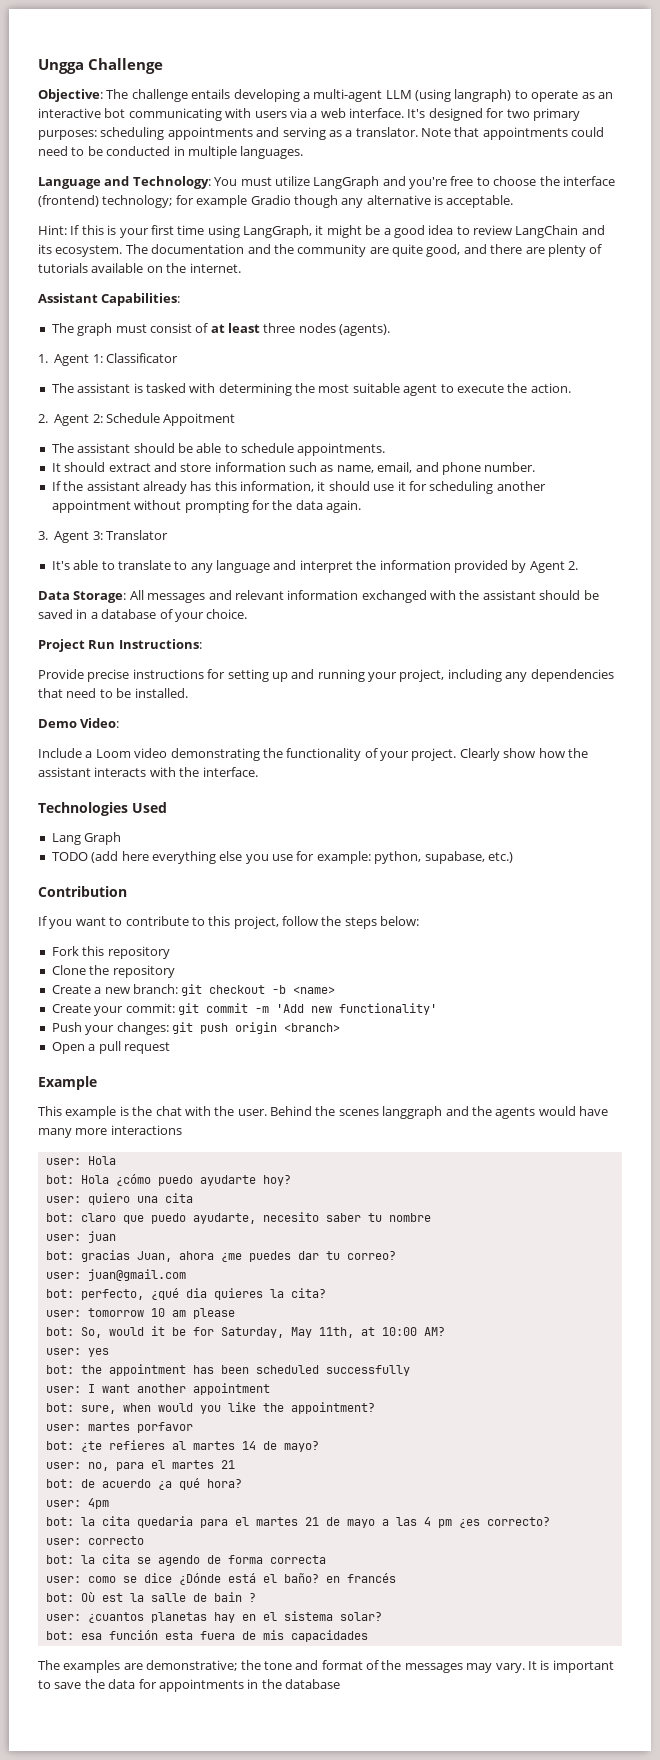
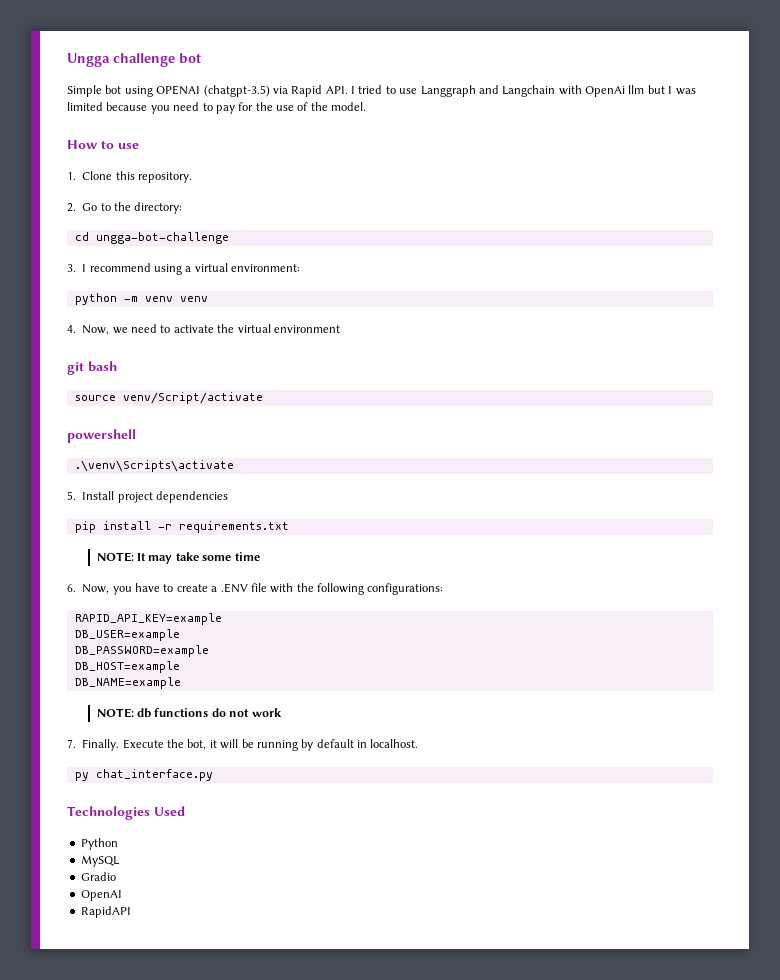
[88,58,163,74] [38,89,613,102] [38,108,580,121] [38,127,605,140] [38,146,304,159] [38,176,615,189] [38,195,514,208] [38,225,605,238] [38,244,603,257] [38,263,241,273] [38,293,181,306] [51,323,391,336] [38,353,178,366] [51,383,571,396] [38,413,236,426] [51,443,386,456] [51,462,536,475] [51,481,546,494] [51,500,361,513] [38,530,168,543] [51,560,578,573] [38,590,599,603] [38,609,248,622] [38,639,202,652] [38,669,614,682] [38,688,188,698] [38,718,120,728] [38,748,588,761] [38,767,258,777] [38,802,167,816] [51,832,122,845] [51,851,513,864] [38,886,127,897] [38,916,420,929] [51,946,170,959] [51,965,175,978] [51,984,336,996] [51,1003,437,1016] [51,1022,340,1035] [51,1041,170,1054] [38,1076,97,1090] [38,1106,608,1119] [38,1125,182,1138] [45,1156,116,1165] [45,1174,291,1186] [45,1193,193,1205] [45,1212,431,1224] [45,1231,116,1243] [45,1250,396,1262] [45,1269,186,1281] [45,1288,326,1300] [45,1308,235,1319] [45,1326,445,1338] [45,1348,109,1357] [45,1364,410,1376] [45,1383,270,1395] [45,1402,375,1414] [45,1422,193,1433] [45,1440,319,1452] [45,1460,235,1471] [45,1478,242,1490] [45,1498,109,1509] [45,1516,550,1528] [45,1536,144,1545] [45,1554,326,1566] [45,1573,396,1585] [45,1592,256,1602] [45,1611,382,1623] [45,1630,368,1642] [38,1660,614,1673] [38,1679,340,1692] Challenge // Objective: The challenge entails developing a multi-agent LLM (using langraph) to operate as an interactive bot communicating with users via a web interface. It's designed for two primary purposes: scheduling appointments and serving as a translator. Note that appointments could need to be conducted in multiple languages. // Language and Technology: You must utilize LangGraph and you're free to choose the interface (frontend) technology; for example Gradio though any alternative is acceptable. // Hint: If this is your first time using LangGraph, it might be a good idea to review LangChain and its ecosystem. The documentation and the community are quite good, and there are plenty of tutorials available on the internet. // Assistant Capabilities: // The graph must consist of at least three nodes (agents). // 1. Agent 1: Classificator // The assistant is tasked with determining the most suitable agent to execute the action. // 2. Agent 2: Schedule Appoitment // The assistant should be able to schedule appointments. // It should extract and store information such as name, email, and phone number. // If the assistant already has this information, it should use it for scheduling another appointment without prompting for the data again. // 3. Agent 3: Translator // It's able to translate to any language and interpret the information provided by Agent 2. // Data Storage: All messages and relevant information exchanged with the assistant should be saved in a database of your choice. // Project Run Instructions: // Provide precise instructions for setting up and running your project, including any dependencies that need to be installed. // Demo Video: // Include a Loom video demonstrating the functionality of your project. Clearly show how the assistant interacts with the interface. // Technologies Used // Lang Graph // TODO (add here everything else you use for example: python, supabase, etc.) // Contribution // If you want to contribute to this project, follow the steps below: // Fork this repository // Clone the repository // Create a new branch: git checkout -b <name> // Create your commit: git commit -m 'Add new functionality' // Push your changes: git push origin <branch> // Open a pull request // Example // This example is the chat with the user. Behind the scenes langgraph and the agents would have many more interactions // user: Hola // bot: Hola ¿cómo puedo ayudarte hoy? // user: quiero una cita // bot: claro que puedo ayudarte, necesito saber tu nombre // user: juan // bot: gracias Juan, ahora ¿me puedes dar tu correo? // user: juan@gmail.com // bot: perfecto, ¿qué dia quieres la cita? // user: tomorrow 10 am please // bot: So, would it be for Saturday, May 11th, at 10:00 AM? // user: yes // bot: the appointment has been scheduled successfully // user: I want another appointment // bot: sure, when would you like the appointment? // user: martes porfavor // bot: ¿te refieres al martes 14 de mayo? // user: no, para el martes 21 // bot: de acuerdo ¿a qué hora? // user: 4pm // bot: la cita quedaria para el martes 21 de mayo a las 4 pm ¿es correcto? // user: correcto // bot: la cita se agendo de forma correcta // user: como se dice ¿Dónde está el baño? en francés // bot: Où est la salle de bain ? // user: ¿cuantos planetas hay en el sistema solar? // bot: esa función esta fuera de mis capacidades // The examples are demonstrative; the tone and format of the messages may vary. It is important to save the data for appointments in the database -> [113,53,201,67] [67,85,696,97] [67,102,367,114] [67,140,139,149] [67,171,192,183] [67,202,183,214] [74,232,229,244] [67,263,301,275] [74,293,208,305] [67,324,340,335] [67,361,117,375] [74,392,263,404] [67,429,136,443] [74,460,234,472] [67,491,228,503] [74,521,289,533] [96,552,260,564] [67,583,444,595] [74,613,222,625] [74,629,180,641] [74,645,209,657] [74,661,180,673] [74,677,181,689] [96,708,282,718] [67,739,419,751] [74,769,213,781] [67,806,185,820] [80,838,118,850] [80,855,120,867] [80,872,116,881] [80,890,122,901] [80,906,131,918] challenge bot // Simple bot using OPENAI (chatgpt-3.5) via Rapid API. I tried to use Langgraph and Langchain with OpenAi llm but I was limited because you need to pay for the use of the model. // How to use // 1. Clone this repository. // 2. Go to the directory: // cd ungga-bot-challenge // 3. I recommend using a virtual environment: // python -m venv venv // 4. Now, we need to activate the virtual environment // git bash // source venv/Script/activate // powershell // .\venv\Scripts\activate // 5. Install project dependencies // pip install -r requirements.txt // NOTE: It may take some time // 6. Now, you have to create a .ENV file with the following configurations: // RAPID_API_KEY=example // DB_USER=example // DB_PASSWORD=example // DB_HOST=example // DB_NAME=example // NOTE: db functions do not work // 7. Finally. Execute the bot, it will be running by default in localhost. // py chat_interface.py // Technologies Used // Python // MySQL // Gradio // OpenAI // RapidAPI

